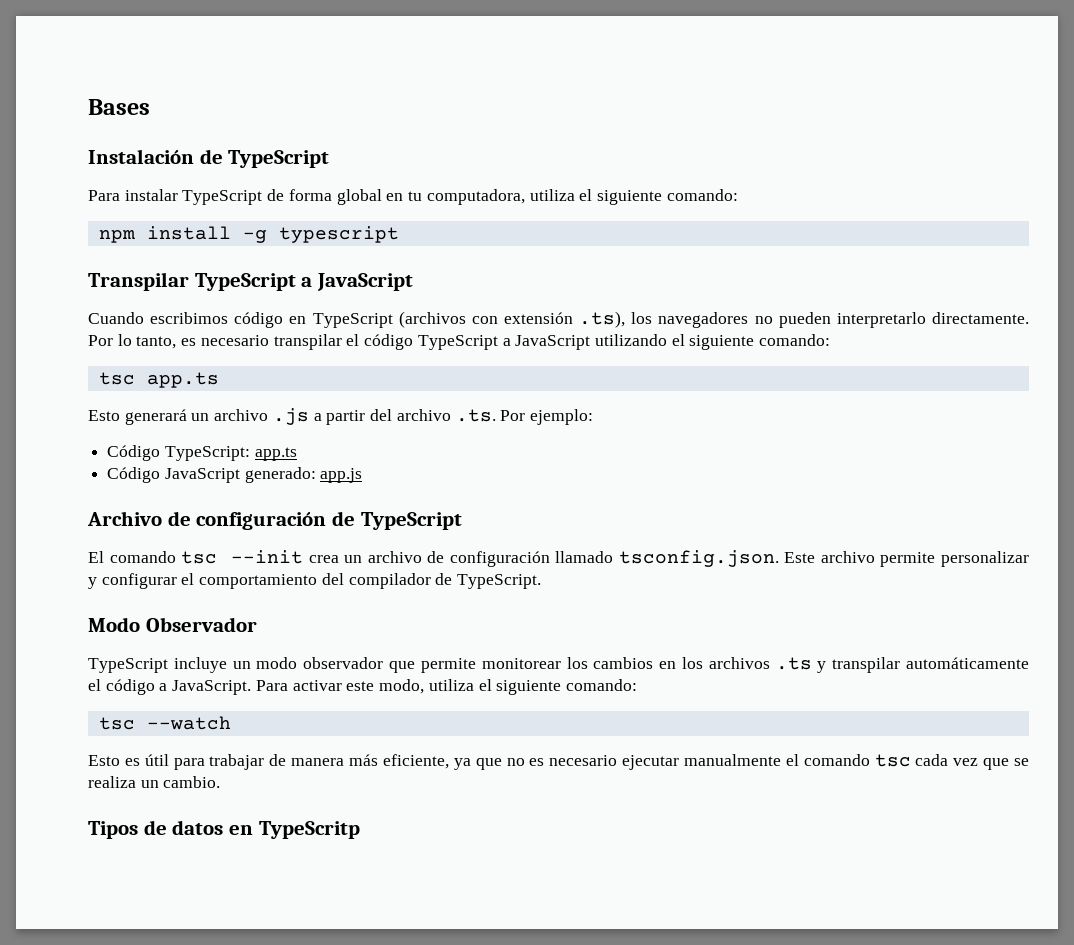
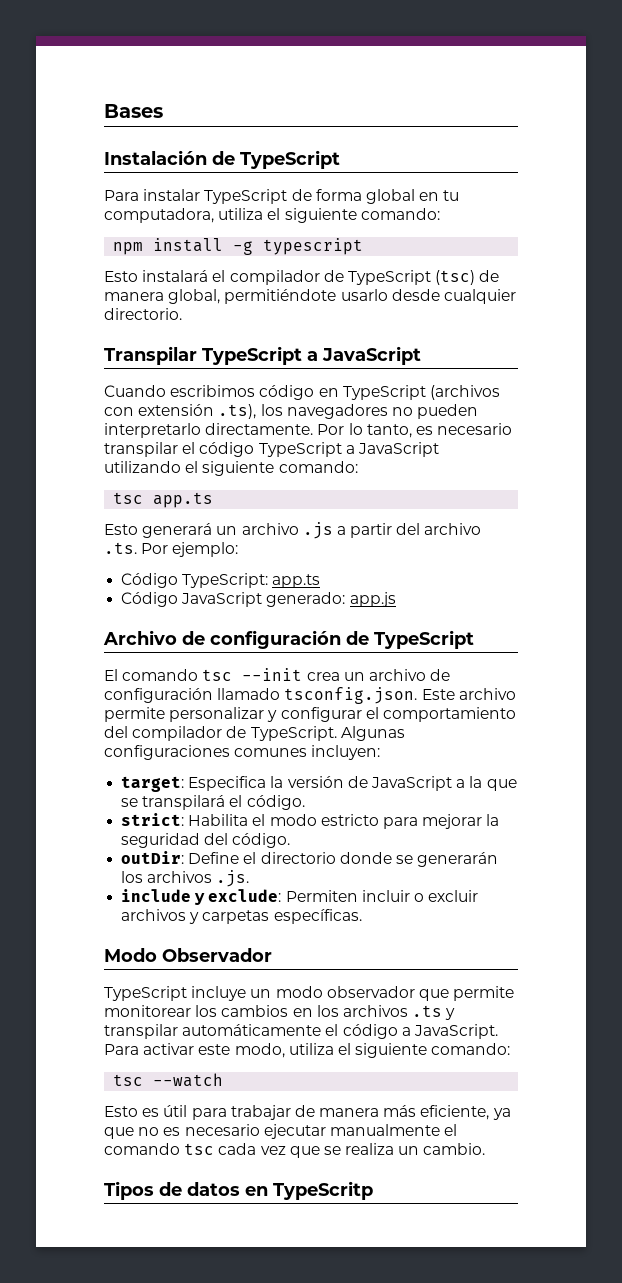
(399, 234) none -> [104,270,500,285] [104,289,516,304] [104,308,182,320] // Esto instalará el compilador de TypeScript (tsc) de manera global, permitiéndote usarlo desde cualquier directorio.
(542, 581) none -> [340,726,405,741] [104,745,381,760] [121,776,517,792] [121,795,305,810] [121,813,500,829] [121,833,291,848] [121,851,499,867] [121,870,250,887] [121,889,479,905] [121,909,362,924] Algunas configuraciones comunes incluyen: // target: Especifica la versión de JavaScript a la que se transpilará el código. // strict: Habilita el modo estricto para mejorar la seguridad del código. // outDir: Define el directorio donde se generarán los archivos .js. // include y exclude: Permiten incluir o excluir archivos y carpetas específicas.

